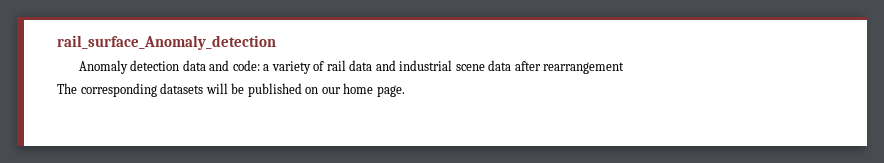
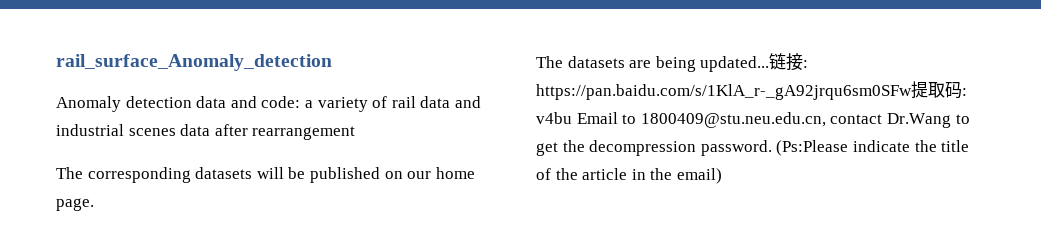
[455,64,485,71] scene -> [128,128,176,136] scenes
(405, 91) none -> [536,53,809,72] [536,81,967,100] [536,112,970,128] [536,140,970,156] [536,168,722,184] // The datasets are being updated...链接: https://pan.baidu.com/s/1KlA_r-_gA92jrqu6sm0SFw提取码: v4bu Email to 1800409@stu.neu.edu.cn, contact Dr.Wang to get the decompression password. (Ps:Please indicate the title of the article in the email)

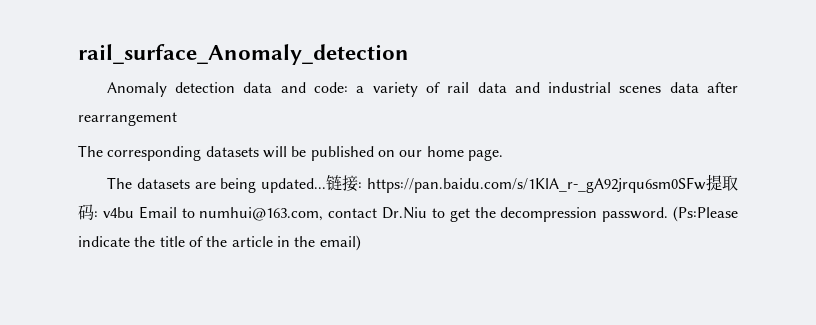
[640,112,951,128] 1800409@stu.neu.edu.cn, contact Dr.Wang -> [199,207,428,221] numhui@163.com, contact Dr.Niu

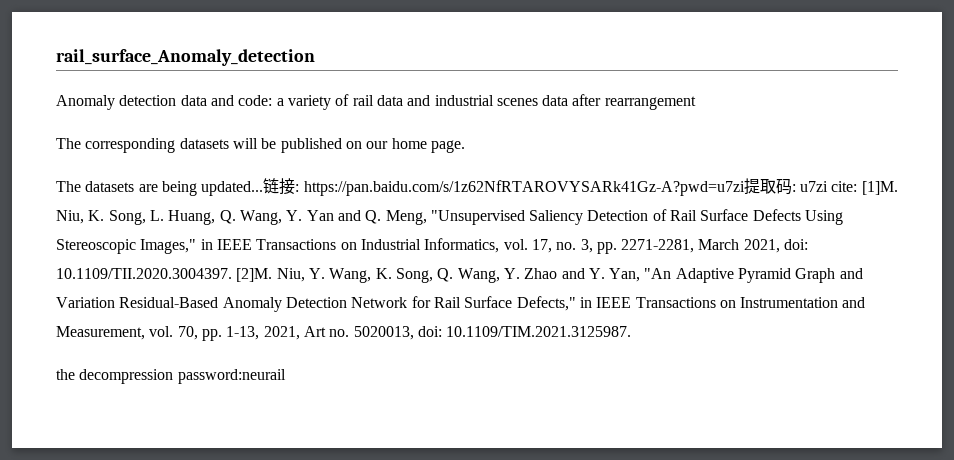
[367,177,706,193] https://pan.baidu.com/s/1KlA_r-_gA92jrqu6sm0SFw -> [303,180,745,196] https://pan.baidu.com/s/1z62NfRTAROVYSARk41Gz-A?pwd=u7zi
[102,206,738,222] [78,235,361,251] v4bu Email to numhui@163.com, contact Dr.Niu to get the decompression password. (Ps:Please indicate the title of the article in the email) -> [799,181,898,195] [56,209,844,225] [56,238,809,254] [56,268,863,283] [56,296,866,312] [56,326,632,341] [56,369,286,384] u7zi cite: [1]M. Niu, K. Song, L. Huang, Q. Wang, Y. Yan and Q. Meng, "Unsupervised Saliency Detection of Rail Surface Defects Using Stereoscopic Images," in IEEE Transactions on Industrial Informatics, vol. 17, no. 3, pp. 2271-2281, March 2021, doi: 10.1109/TII.2020.3004397. [2]M. Niu, Y. Wang, K. Song, Q. Wang, Y. Zhao and Y. Yan, "An Adaptive Pyramid Graph and Variation Residual-Based Anomaly Detection Network for Rail Surface Defects," in IEEE Transactions on Instrumentation and Measurement, vol. 70, pp. 1-13, 2021, Art no. 5020013, doi: 10.1109/TIM.2021.3125987. // the decompression password:neurail

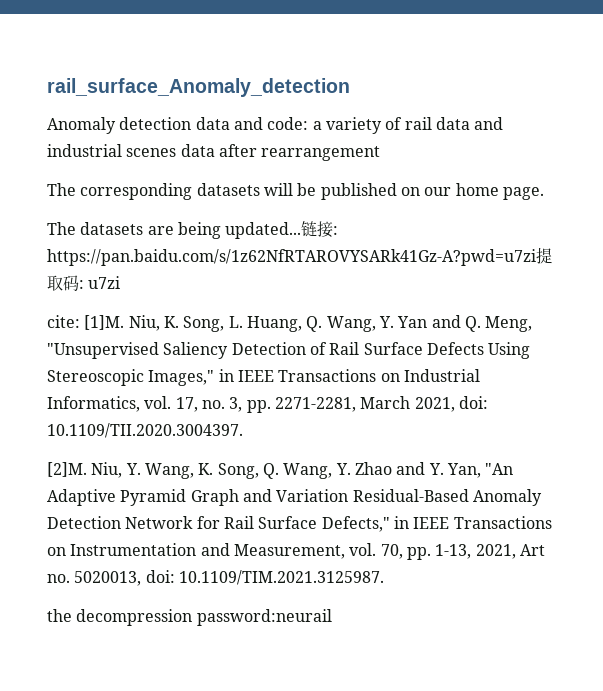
(828, 186) none -> (121, 282) //
(232, 273) none -> (243, 430) //

